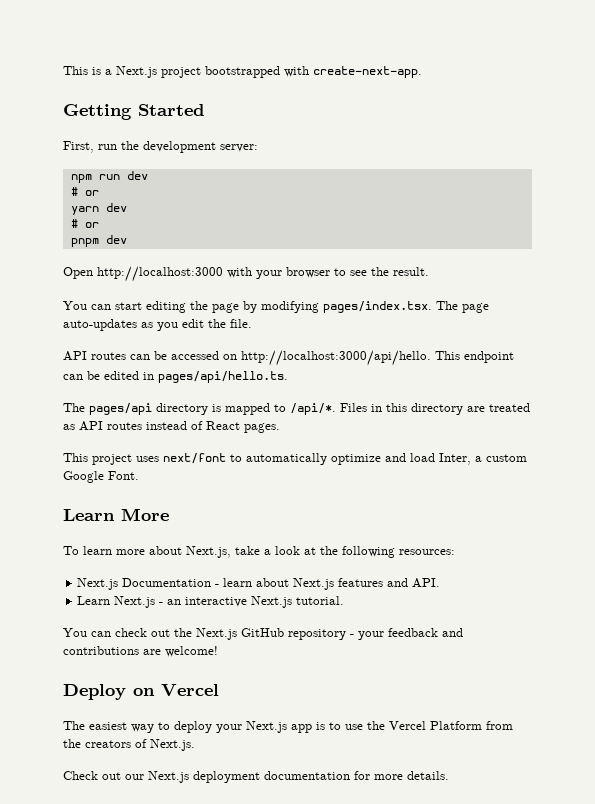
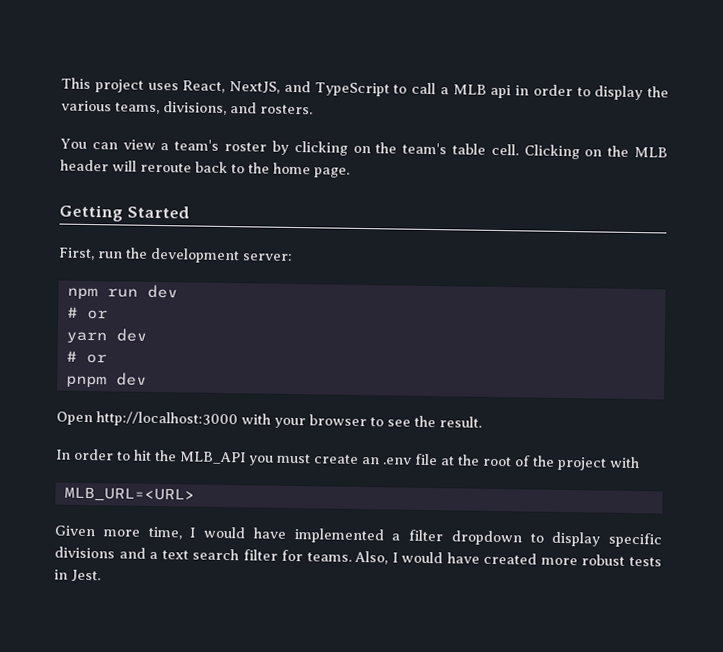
[63,66,422,78] This is a Next.js project bootstrapped with create-next-app. -> [61,77,669,101] [61,100,313,115] [60,138,668,160] [60,159,350,178] This project uses React, NextJS, and TypeScript to call a MLB api in order to display the various teams, divisions, and rosters. // You can view a team's roster by clicking on the team's table cell. Clicking on the MLB header will reroute back to the home page.
[63,301,489,313] [63,319,252,331] [63,350,514,366] [63,371,288,383] [63,403,530,415] [63,421,280,433] [63,453,527,465] [63,471,139,483] [63,508,169,521] [63,546,455,558] [77,578,441,590] [77,596,345,608] [63,628,463,640] [63,646,218,657] [63,684,219,700] [63,721,513,733] [63,739,195,751] [63,771,449,783] You can start editing the page by modifying pages/index.tsx. The page auto-updates as you edit the file. // API routes can be accessed on http://localhost:3000/api/hello. This endpoint can be edited in pages/api/hello.ts. // The pages/api directory is mapped to /api/*. Files in this directory are treated as API routes instead of React pages. // This project uses next/font to automatically optimize and load Inter, a custom Google Font. // Learn More // To learn more about Next.js, take a look at the following resources: // Next.js Documentation - learn about Next.js features and API. // Learn Next.js - an interactive Next.js tutorial. // You can check out the Next.js GitHub repository - your feedback and contributions are welcome! // Deploy on Vercel // The easiest way to deploy your Next.js app is to use the Vercel Platform from the creators of Next.js. // Check out our Next.js deployment documentation for more details. -> [56,448,640,471] [63,486,195,502] [54,525,662,548] [54,546,663,567] [54,569,101,583] In order to hit the MLB_API you must create an .env file at the root of the project with // MLB_URL=<URL> // Given more time, I would have implemented a filter dropdown to display specific divisions and a text search filter for teams. Also, I would have created more robust tests in Jest.

